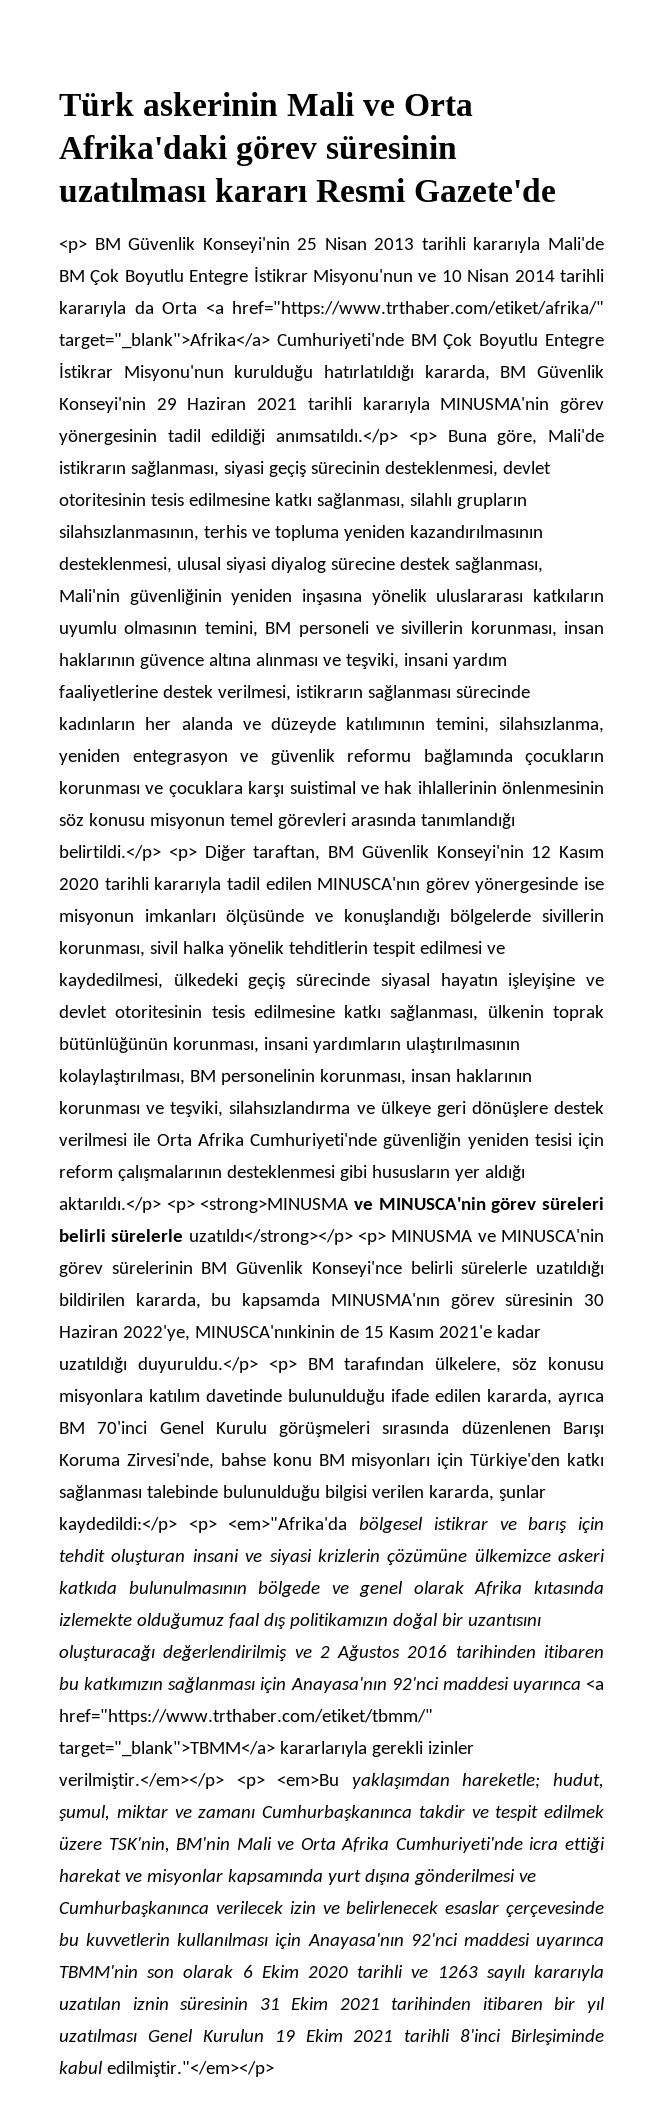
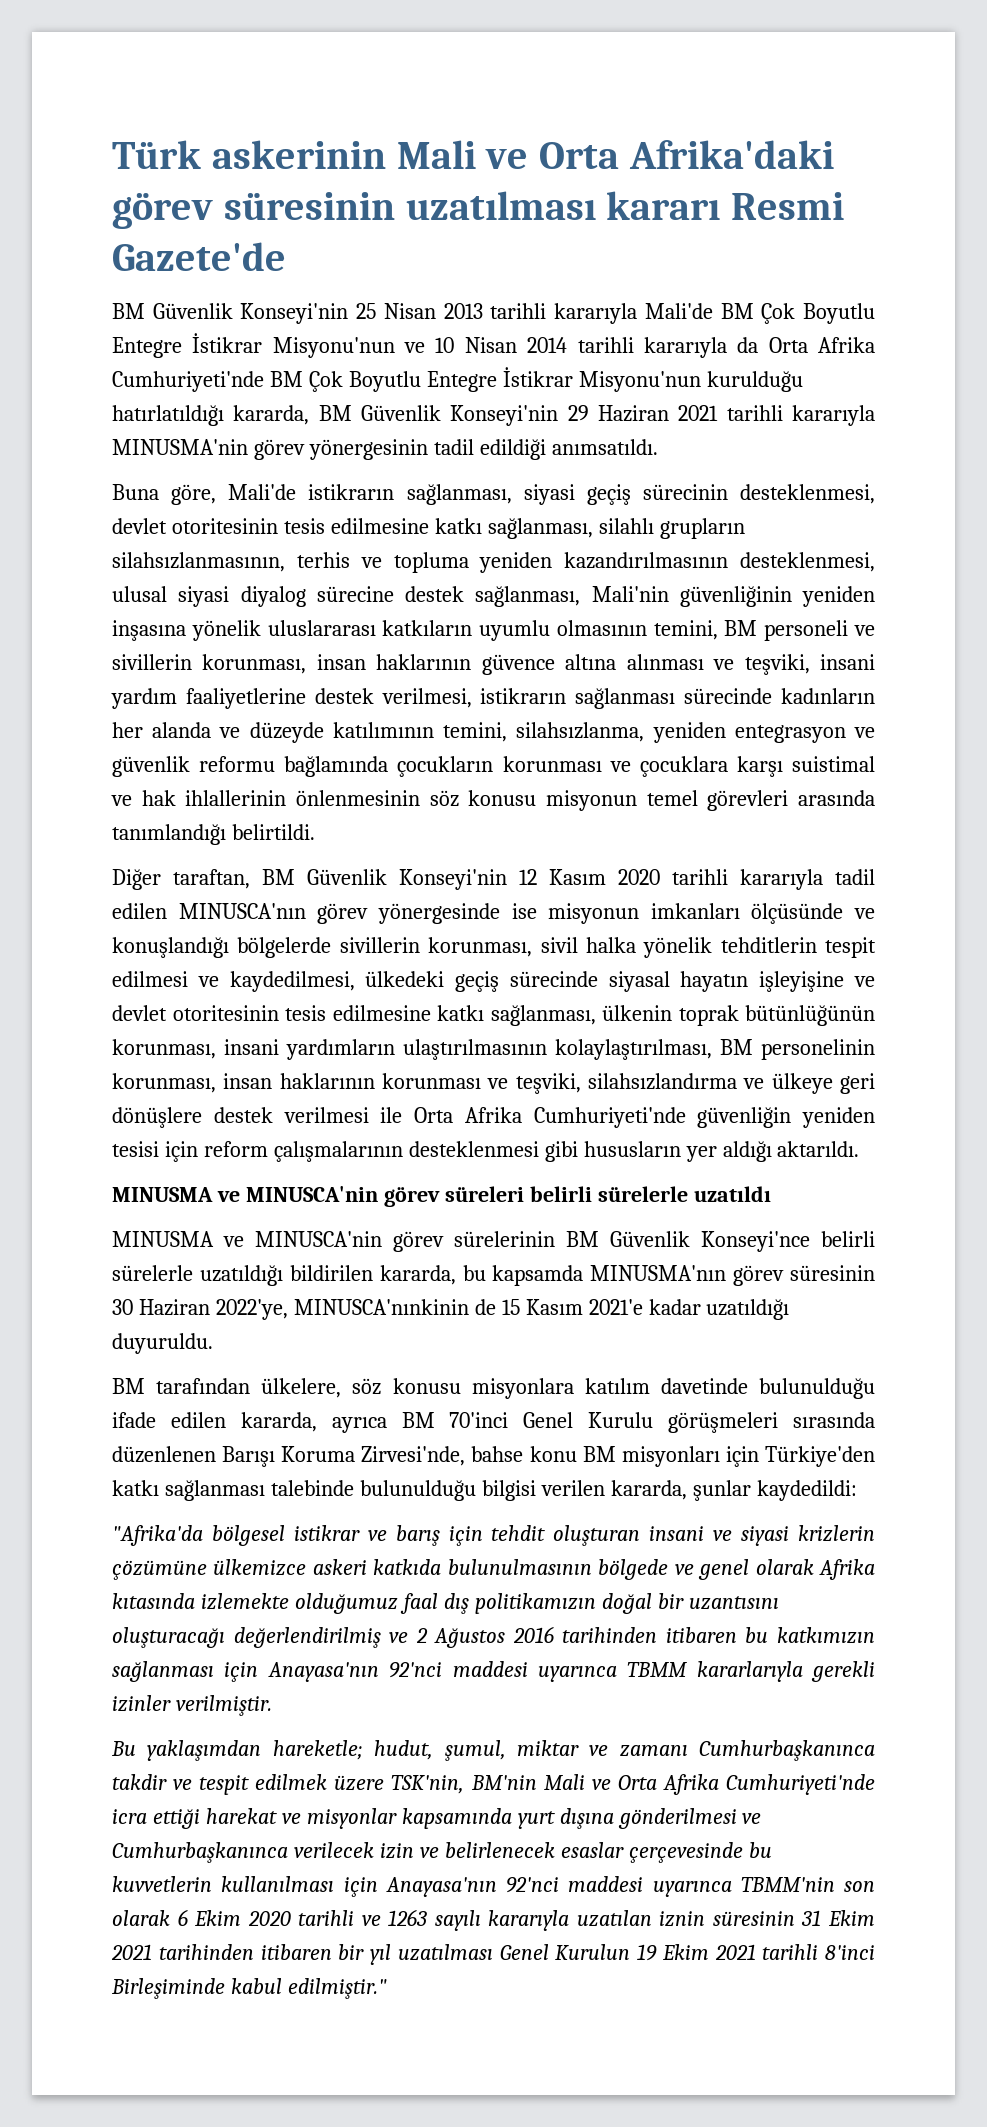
[59,240,87,253] <p> -> (286, 256) none
[205,301,604,317] [59,333,270,349] <a href="https://www.trthaber.com/etiket/afrika/" target="_blank">Afrika</a> -> [818,337,876,353] Afrika
[276,429,437,445] anımsatıldı.</p> <p> -> [551,439,658,455] anımsatıldı. //
[59,845,197,861] belirtildi.</p> <p> -> [231,824,315,840] belirtildi. //
[59,1197,349,1213] aktarıldı.</p> <p> <strong>MINUSMA -> [777,1141,860,1157] [112,1187,213,1202] aktarıldı. // MINUSMA
[188,1229,386,1245] uzatıldı</strong></p> <p> -> [693,1186,771,1202] uzatıldı //
[137,1357,297,1373] duyuruldu.</p> <p> -> [112,1333,213,1354] duyuruldu. //
[59,1517,348,1533] kaydedildi:</p> <p> <em>"Afrika'da -> [756,1480,857,1501] [112,1525,203,1546] kaydedildi: // "Afrika'da
[586,1680,604,1690] [59,1709,433,1725] [59,1741,474,1757] [59,1773,340,1789] <a href="https://www.trthaber.com/etiket/tbmm/" target="_blank">TBMM</a> kararlarıyla gerekli izinler verilmiştir.</em></p> <p> <em>Bu -> [627,1661,875,1682] [112,1695,272,1716] [111,1741,136,1756] TBMM kararlarıyla gerekli izinler verilmiştir. // Bu
[106,2061,274,2077] edilmiştir."</em></p> -> [287,1978,387,1999] edilmiştir."

